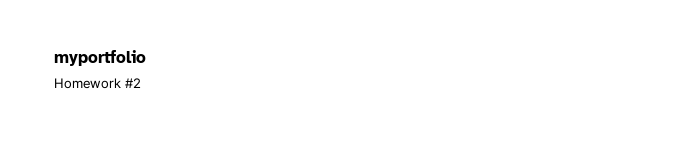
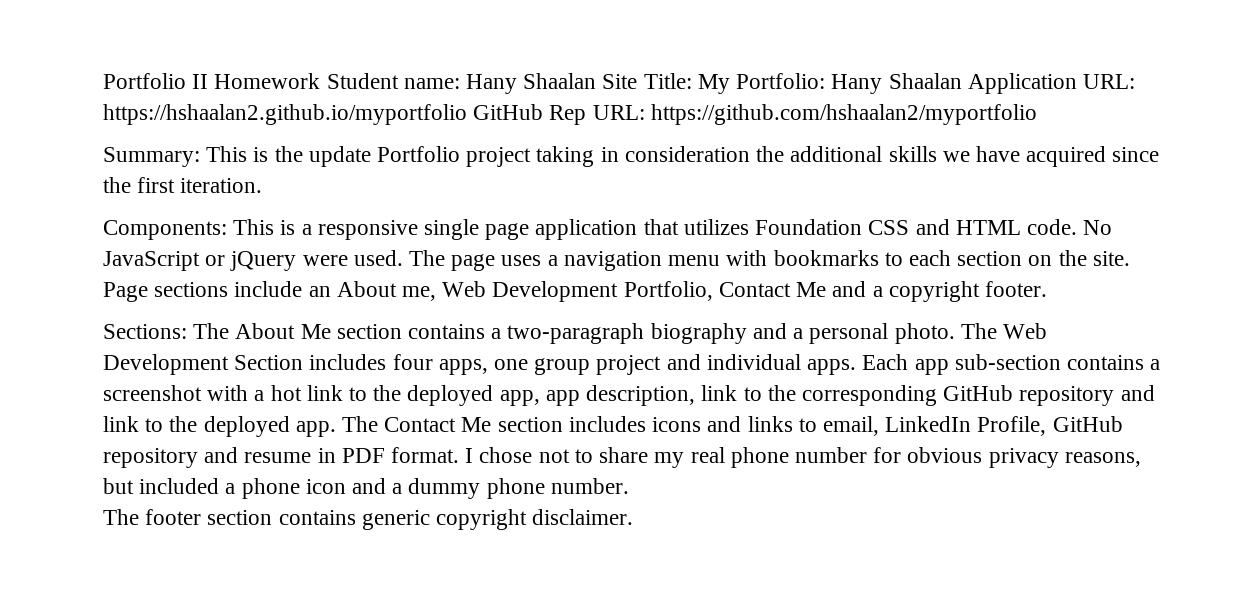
[54,50,146,66] [54,78,141,89] myportfolio // Homework #2 -> [103,73,1135,94] [103,104,1037,125] [103,146,1160,167] [103,177,263,193] [103,219,1113,240] [103,250,1130,271] [103,281,1047,302] [103,323,1047,344] [103,354,1161,375] [103,385,1155,406] [103,416,1123,437] [103,447,1141,468] [103,478,629,499] [103,509,634,530] Portfolio II Homework Student name: Hany Shaalan Site Title: My Portfolio: Hany Shaalan Application URL: https://hshaalan2.github.io/myportfolio GitHub Rep URL: https://github.com/hshaalan2/myportfolio // Summary: This is the update Portfolio project taking in consideration the additional skills we have acquired since the first iteration. // Components: This is a responsive single page application that utilizes Foundation CSS and HTML code. No JavaScript or jQuery were used. The page uses a navigation menu with bookmarks to each section on the site. Page sections include an About me, Web Development Portfolio, Contact Me and a copyright footer. // Sections: The About Me section contains a two-paragraph biography and a personal photo. The Web Development Section includes four apps, one group project and individual apps. Each app sub-section contains a screenshot with a hot link to the deployed app, app description, link to the corresponding GitHub repository and link to the deployed app. The Contact Me section includes icons and links to email, LinkedIn Profile, GitHub repository and resume in PDF format. I chose not to share my real phone number for obvious privacy reasons, but included a phone icon and a dummy phone number. // The footer section contains generic copyright disclaimer.

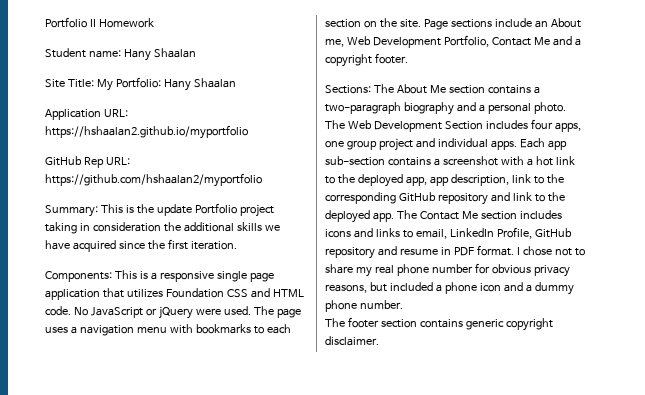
(321, 81) none -> (154, 23) //
(597, 81) none -> (196, 53) //
(962, 81) none -> (236, 83) //
(467, 114) none -> (248, 132) //

